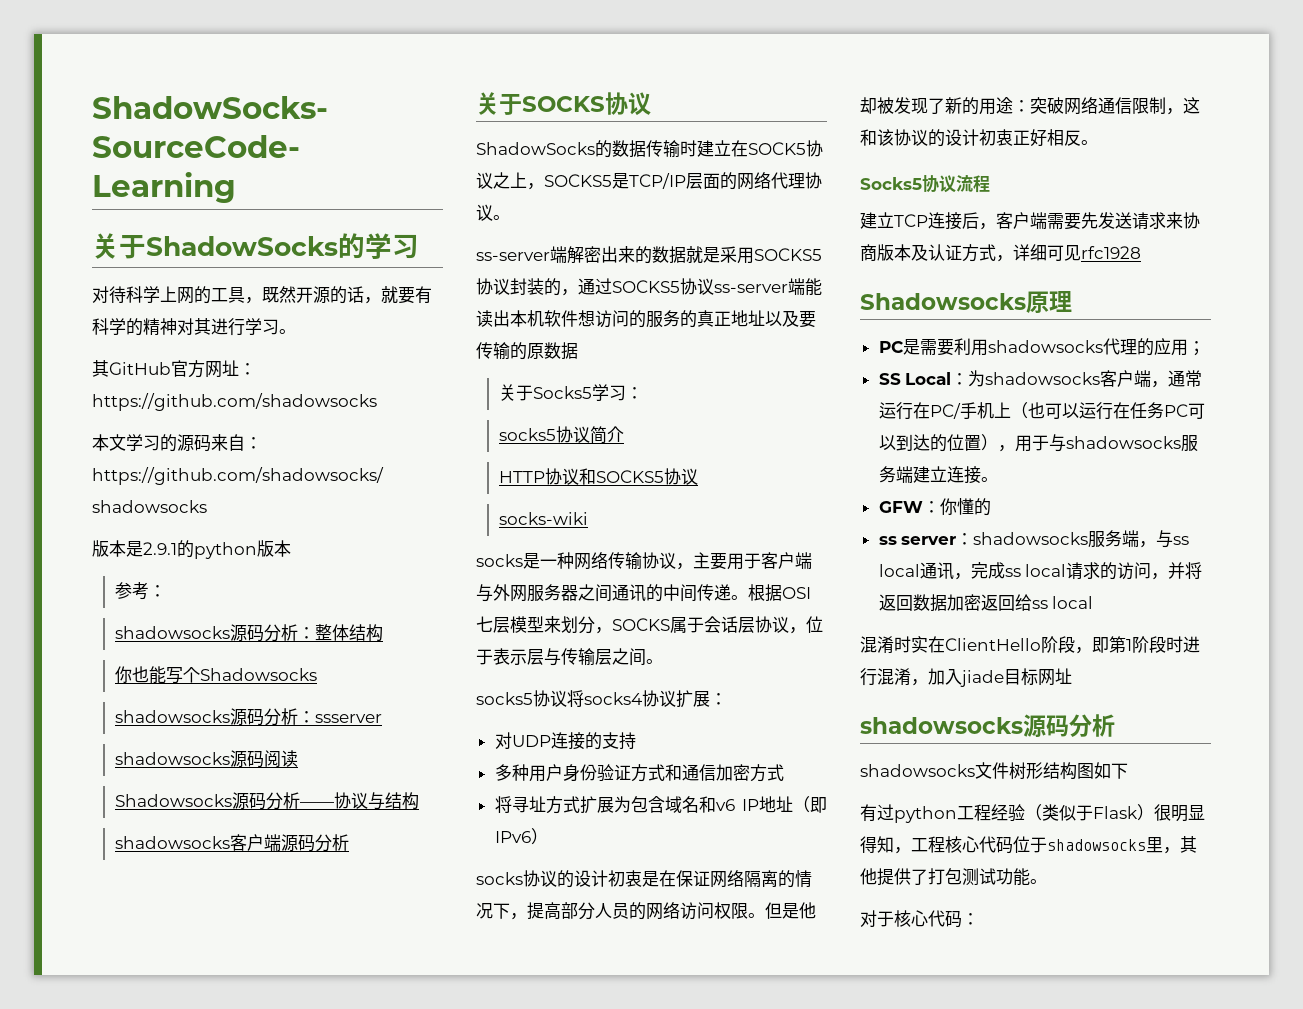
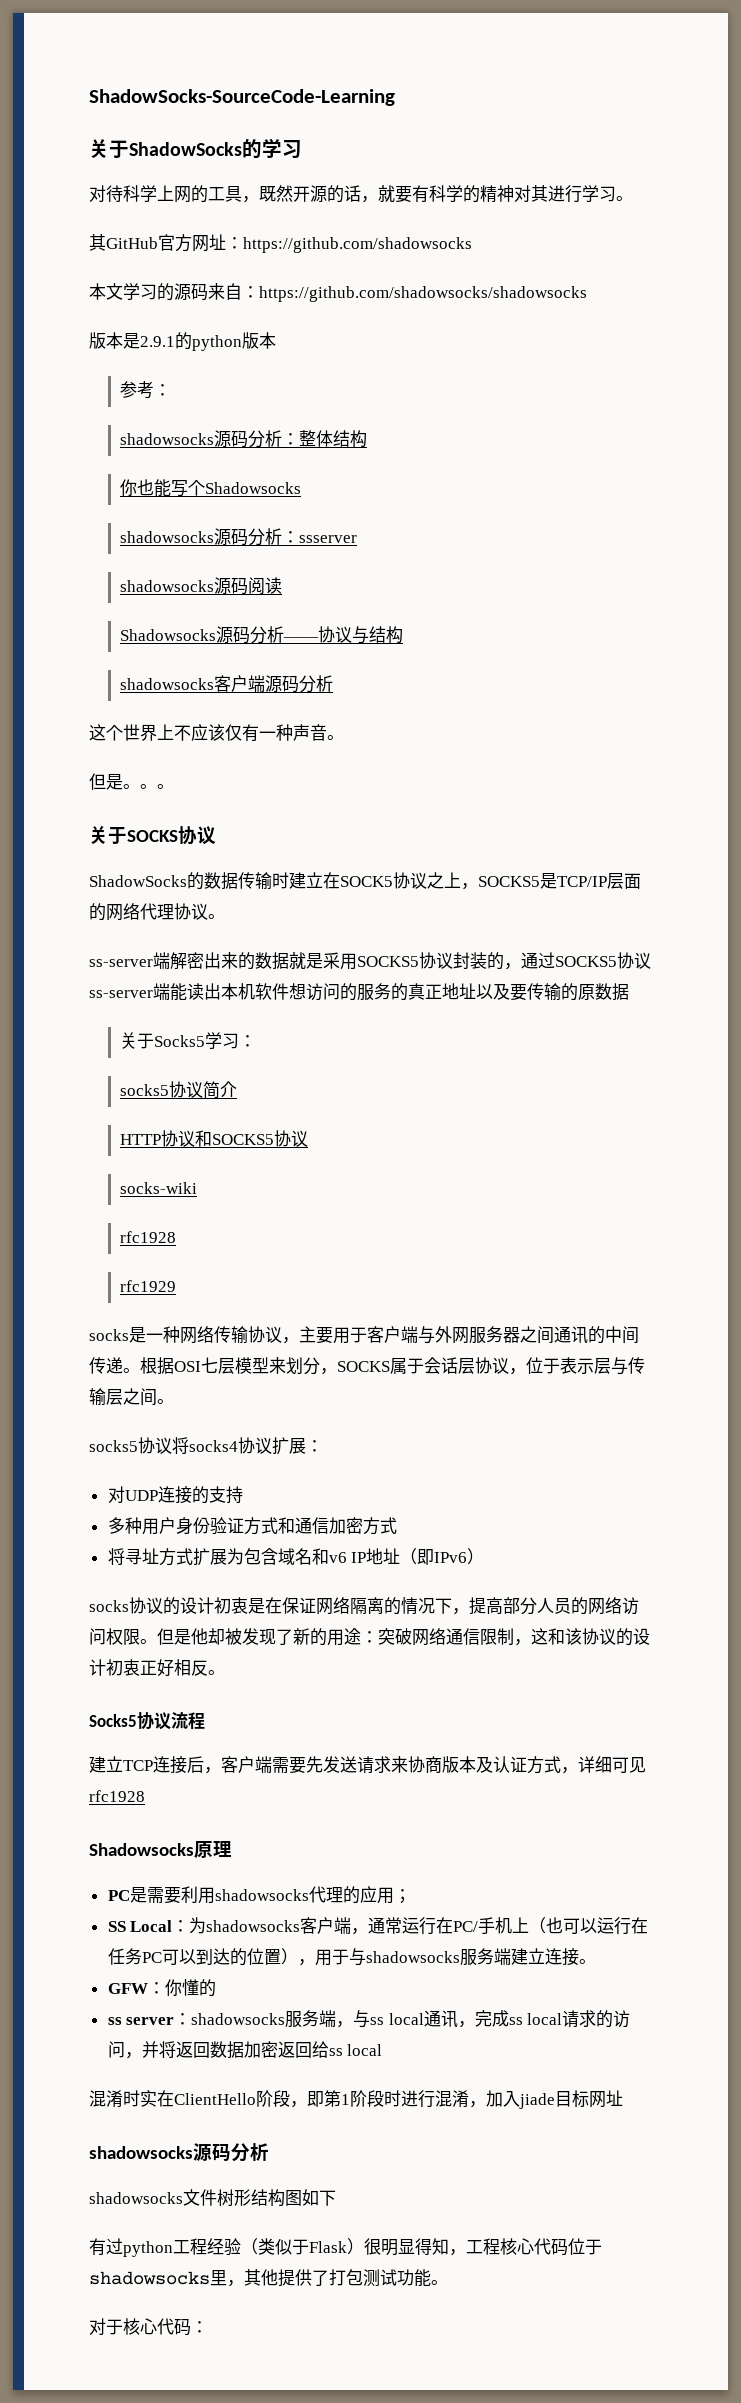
(349, 842) none -> [89,724,344,742] [89,773,174,790] // 这个世界上不应该仅有一种声音。 // 但是。。。
(588, 518) none -> [120,1231,177,1243] [120,1280,177,1292] // rfc1928 // rfc1929

